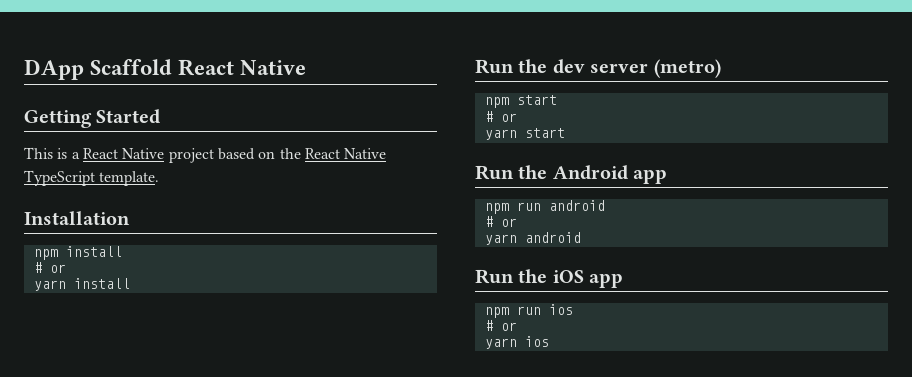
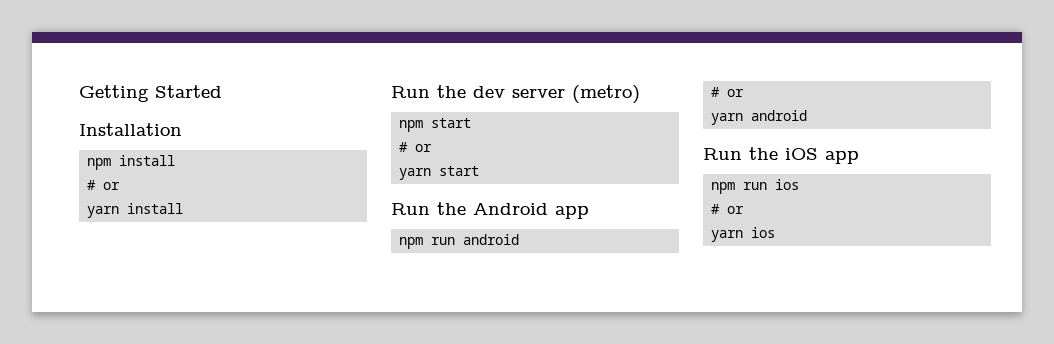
[24,59,307,80] [24,109,161,128] [24,147,387,163] [24,170,160,186] DApp Scaffold React Native // Getting Started // This is a React Native project based on the React Native TypeScript template. -> [79,85,222,102] Getting Started

